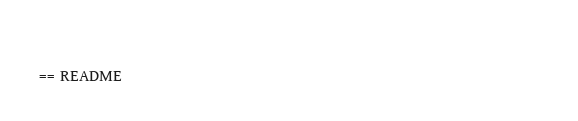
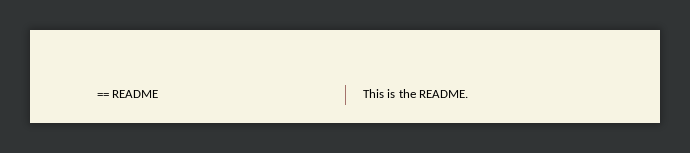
(122, 76) none -> [363,89,469,98] // This is the README.

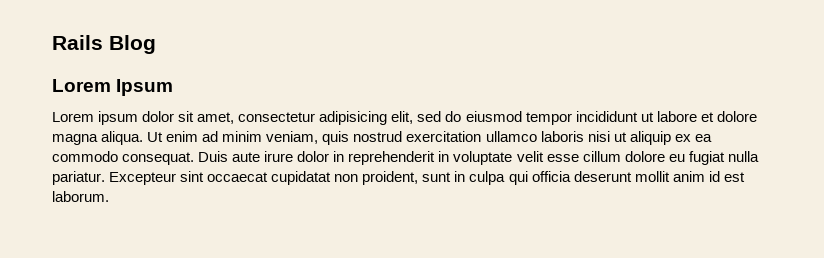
[97,90,159,98] [363,89,469,98] == README // This is the README. -> [52,35,156,54] [52,79,174,96] [52,111,757,125] [52,131,712,145] [52,151,759,165] [52,171,745,185] [52,191,109,202] Rails Blog // Lorem Ipsum // Lorem ipsum dolor sit amet, consectetur adipisicing elit, sed do eiusmod tempor incididunt ut labore et dolore magna aliqua. Ut enim ad minim veniam, quis nostrud exercitation ullamco laboris nisi ut aliquip ex ea commodo consequat. Duis aute irure dolor in reprehenderit in voluptate velit esse cillum dolore eu fugiat nulla pariatur. Excepteur sint occaecat cupidatat non proident, sunt in culpa qui officia deserunt mollit anim id est laborum.

